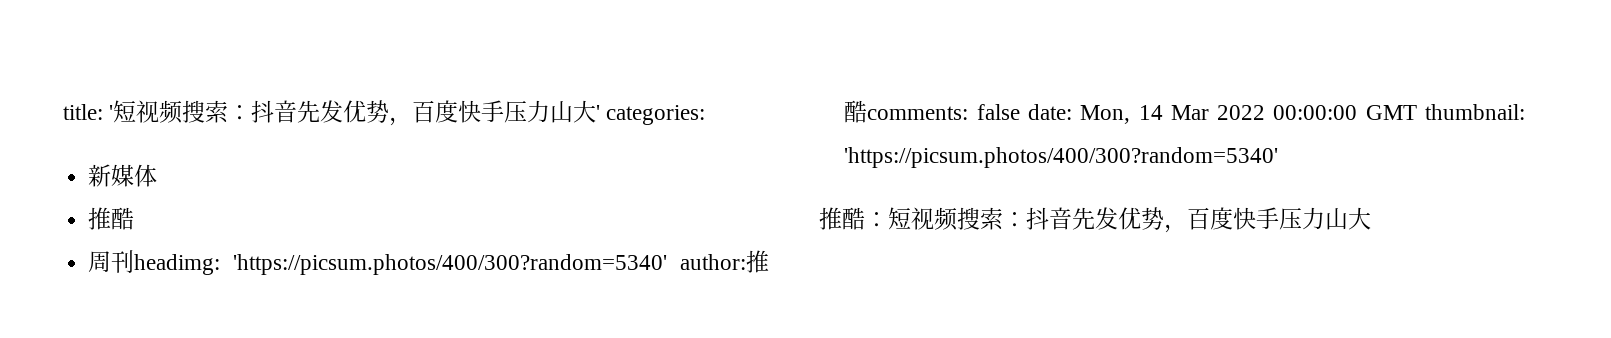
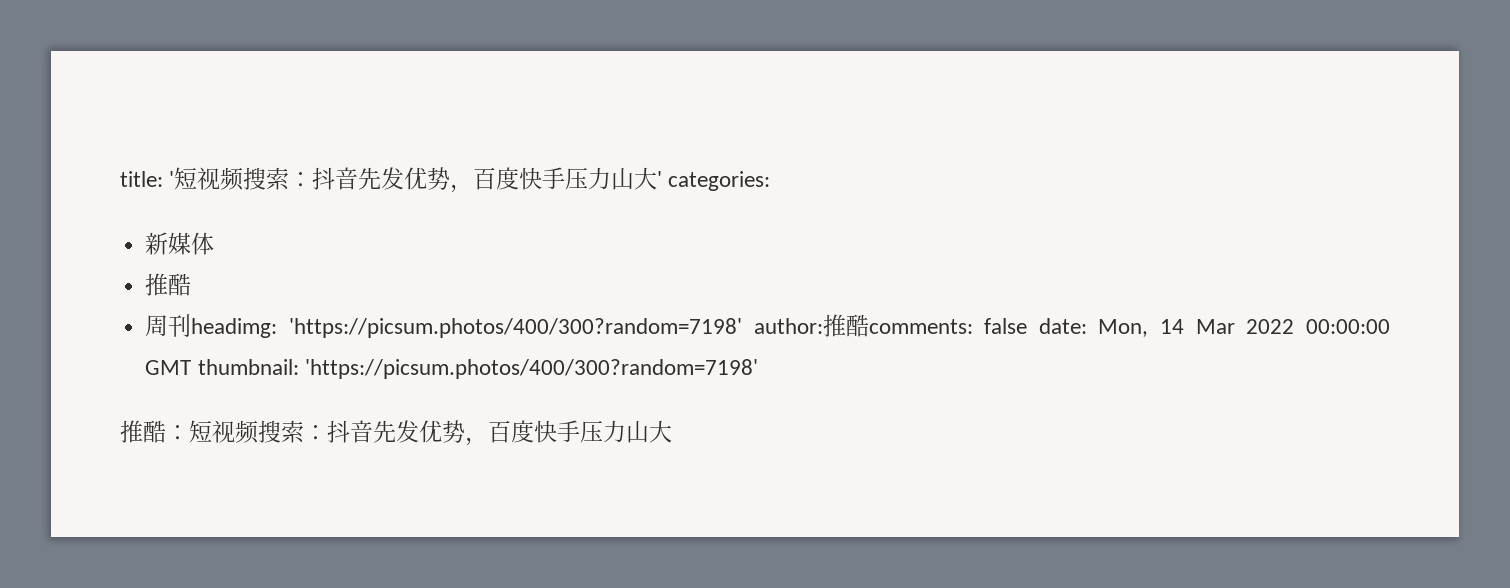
[233,254,668,275] 'https://picsum.photos/400/300?random=5340' -> [288,318,742,338] 'https://picsum.photos/400/300?random=7198'
[844,147,1279,168] 'https://picsum.photos/400/300?random=5340' -> [304,359,758,379] 'https://picsum.photos/400/300?random=7198'

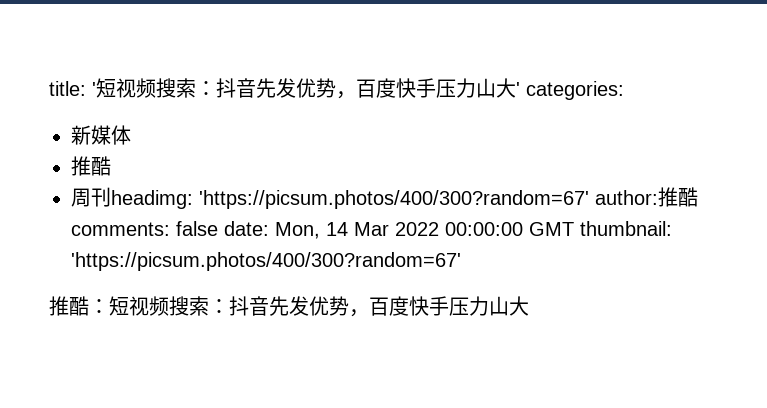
[288,318,742,338] 'https://picsum.photos/400/300?random=7198' -> [199,190,589,209] 'https://picsum.photos/400/300?random=67'
[304,359,758,379] 'https://picsum.photos/400/300?random=7198' -> [71,252,461,271] 'https://picsum.photos/400/300?random=67'

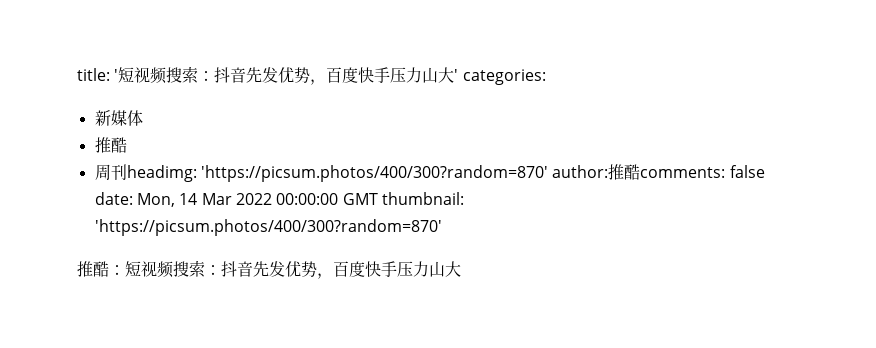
[199,190,589,209] 'https://picsum.photos/400/300?random=67' -> [200,165,548,182] 'https://picsum.photos/400/300?random=870'
[71,252,461,271] 'https://picsum.photos/400/300?random=67' -> [94,219,442,236] 'https://picsum.photos/400/300?random=870'

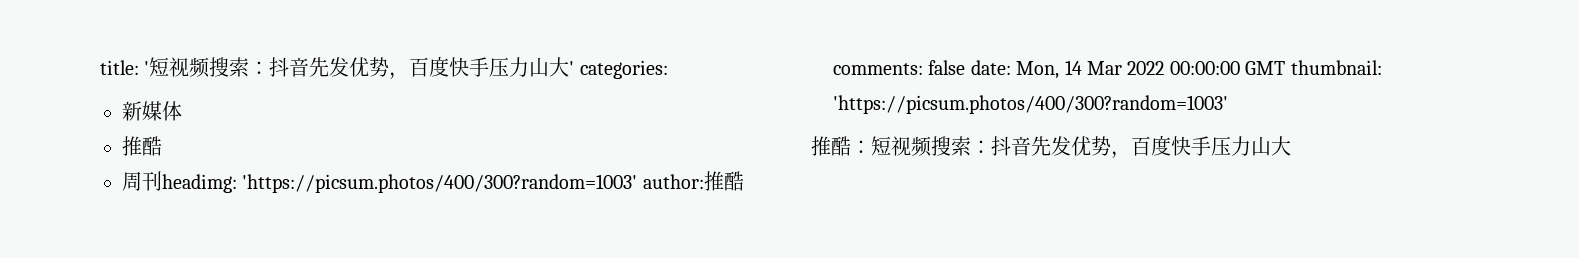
[200,165,548,182] 'https://picsum.photos/400/300?random=870' -> [242,174,638,193] 'https://picsum.photos/400/300?random=1003'
[94,219,442,236] 'https://picsum.photos/400/300?random=870' -> [833,95,1228,114] 'https://picsum.photos/400/300?random=1003'

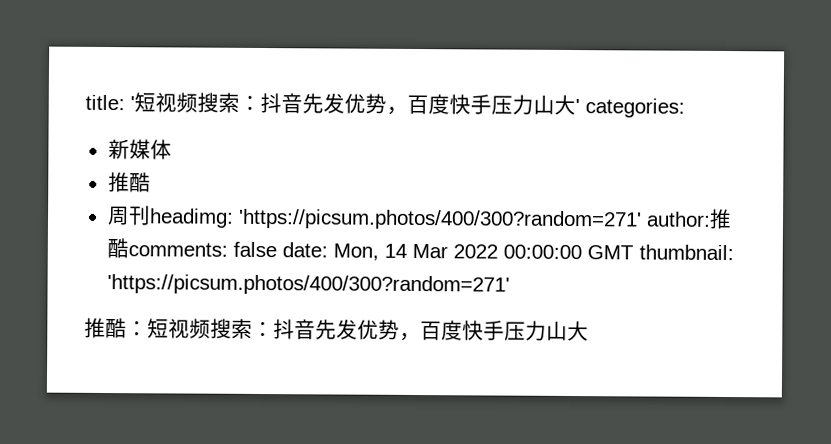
[242,174,638,193] 'https://picsum.photos/400/300?random=1003' -> [237,208,642,231] 'https://picsum.photos/400/300?random=271'
[833,95,1228,114] 'https://picsum.photos/400/300?random=1003' -> [106,274,510,296] 'https://picsum.photos/400/300?random=271'

